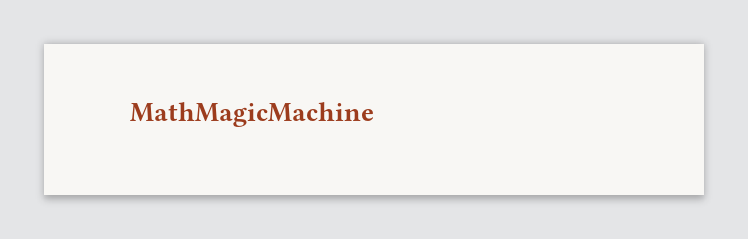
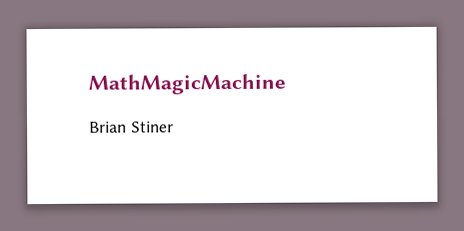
(374, 114) none -> [89,121,174,133] // Brian Stiner

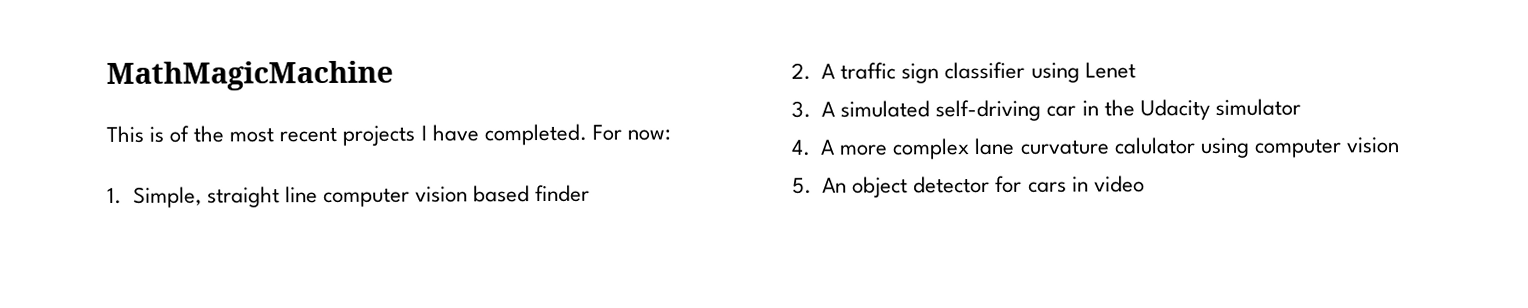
[89,121,174,133] Brian Stiner -> [106,123,671,146] [107,184,591,208] [791,61,1136,84] [791,98,1301,122] [791,137,1400,160] [792,175,1145,198] This is of the most recent projects I have completed. For now: // 1. Simple, straight line computer vision based finder // 2. A traffic sign classifier using Lenet // 3. A simulated self-driving car in the Udacity simulator // 4. A more complex lane curvature calulator using computer vision // 5. An object detector for cars in video

